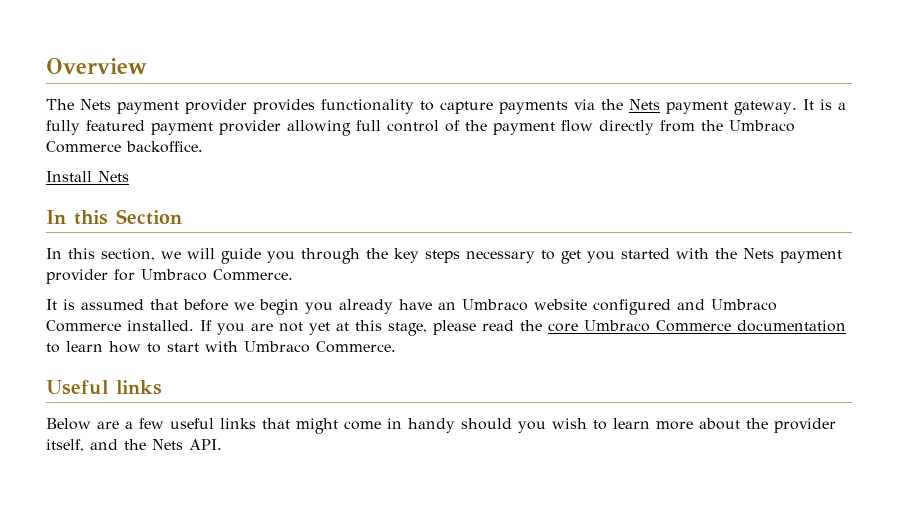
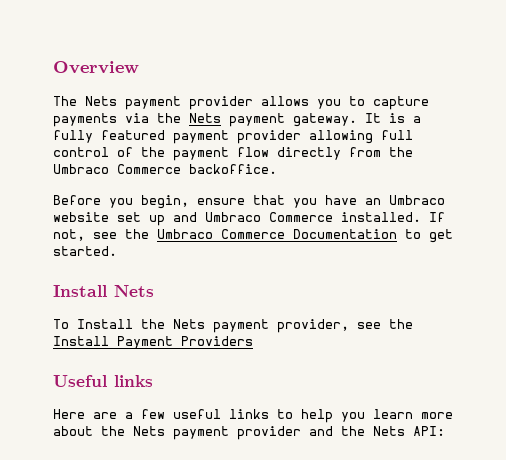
[253,99,414,114] provides functionality -> [261,96,341,109] allows you
[46,171,129,182] [46,209,182,225] [46,248,842,264] [46,269,293,284] [46,299,393,315] Install Nets // In this Section // In this section, we will guide you through the key steps necessary to get you started with the Nets payment provider for Umbraco Commerce. // It is assumed that before we begin you already -> [53,195,317,209] Before you begin, ensure that you
[593,299,671,315] configured -> [117,212,165,226] set up
[217,320,846,336] [46,341,396,353] you are not yet at this stage, please read the core Umbraco Commerce documentation to learn how to start with Umbraco Commerce. -> [53,229,453,243] [53,246,117,256] [53,285,154,297] [53,319,413,333] [53,336,253,349] not, see the Umbraco Commerce Documentation to get started. // Install Nets // To Install the Nets payment provider, see the Install Payment Providers
[46,418,91,430] Below -> [53,409,85,419] Here
[262,418,607,434] that might come in handy should you wish to -> [277,409,365,423] to help you
[774,418,836,433] [46,439,84,452] provider itself, -> [133,426,301,440] Nets payment provider
[189,439,222,450] API. -> [413,426,445,436] API:

